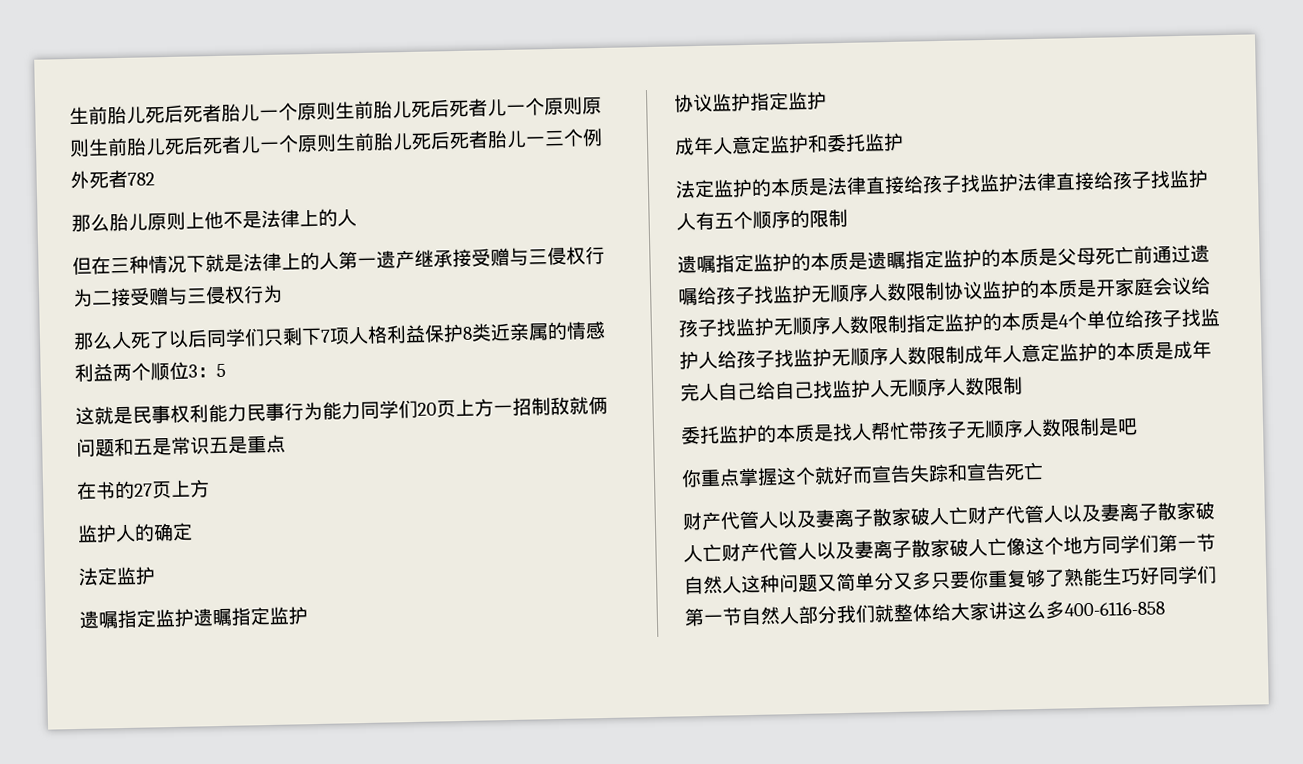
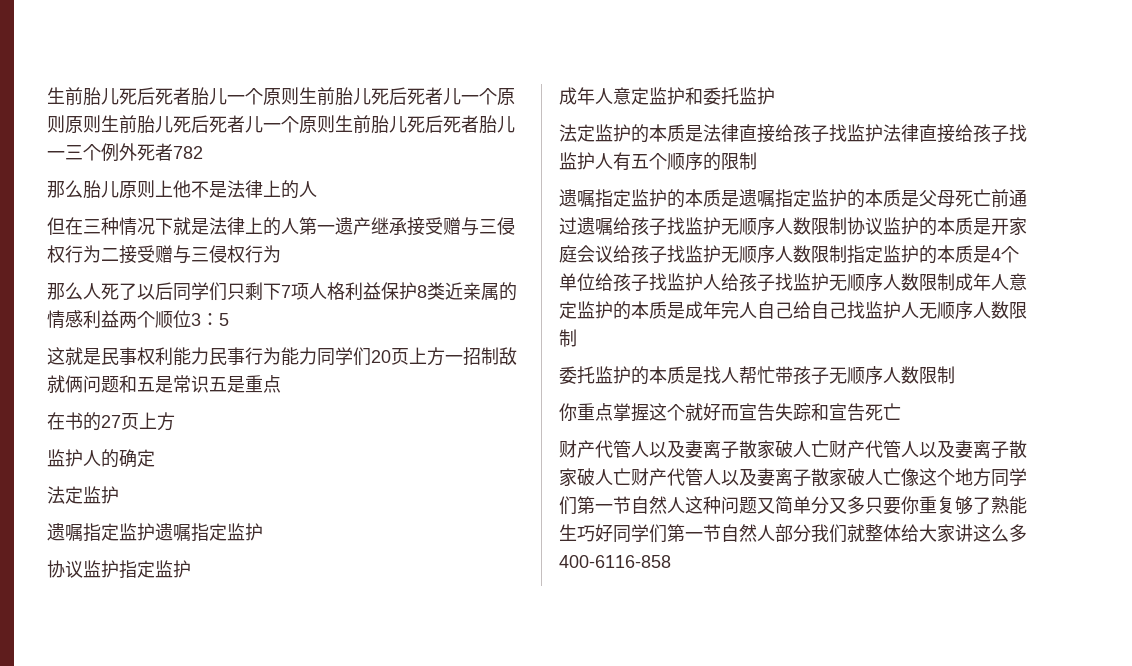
[212,608,232,627] 瞩 -> [173,524,191,541] 嘱
[886,251,906,270] 瞩 -> [757,190,775,207] 嘱
[1098,417,1138,436] 是吧 -> (955, 375) none

